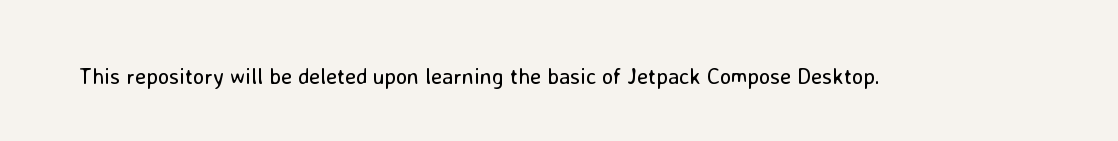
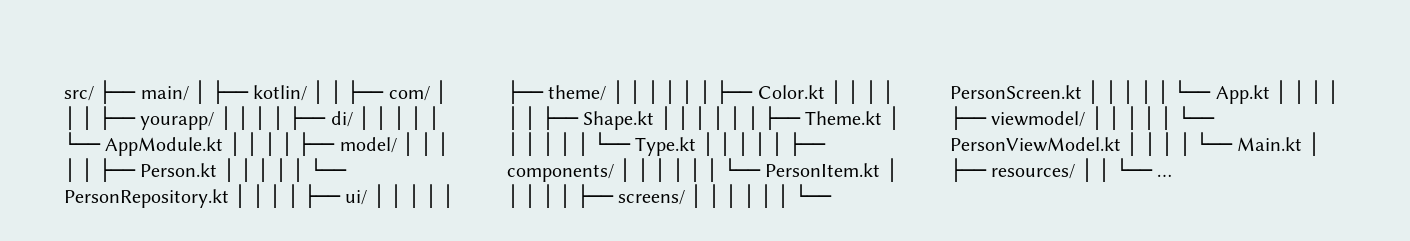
[79,68,880,89] This repository will be deleted upon learning the basic of Jetpack Compose Desktop. -> [64,80,447,104] [64,106,440,130] [64,132,449,156] [64,158,347,182] [64,184,455,208] [507,80,895,104] [507,106,900,130] [507,132,826,156] [507,158,898,182] [507,184,832,208] [950,80,1340,104] [950,106,1215,130] [950,132,1320,156] [950,158,1172,182] src/ ├── main/ │ ├── kotlin/ │ │ ├── com/ │ │ │ ├── yourapp/ │ │ │ │ ├── di/ │ │ │ │ │ └── AppModule.kt │ │ │ │ ├── model/ │ │ │ │ │ ├── Person.kt │ │ │ │ │ └── PersonRepository.kt │ │ │ │ ├── ui/ │ │ │ │ │ ├── theme/ │ │ │ │ │ │ ├── Color.kt │ │ │ │ │ │ ├── Shape.kt │ │ │ │ │ │ ├── Theme.kt │ │ │ │ │ │ └── Type.kt │ │ │ │ │ ├── components/ │ │ │ │ │ │ └── PersonItem.kt │ │ │ │ │ ├── screens/ │ │ │ │ │ │ └── PersonScreen.kt │ │ │ │ │ └── App.kt │ │ │ │ ├── viewmodel/ │ │ │ │ │ └── PersonViewModel.kt │ │ │ │ └── Main.kt │ ├── resources/ │ │ └── …

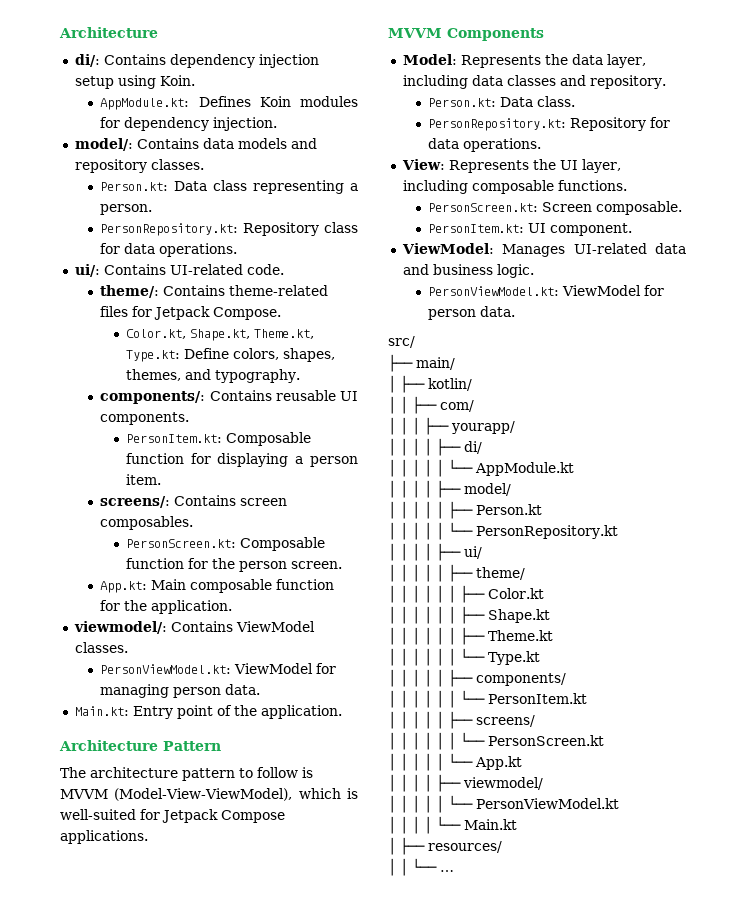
(64, 93) none -> [59,27,158,38] [74,54,319,68] [74,75,195,89] [100,96,358,110] [100,117,278,131] [74,138,317,151] [74,159,204,173] [100,180,359,194] [100,204,153,215] [100,222,358,236] [100,243,238,257] [74,264,284,277] [100,285,329,298] [100,306,282,320] [125,329,314,341] [125,348,335,362] [125,369,300,383] [100,390,358,404] [100,412,190,425] [125,432,311,446] [125,453,358,467] [125,474,161,485] [100,495,288,508] [100,516,194,530] [125,537,325,551] [125,558,342,572] [100,579,335,593] [100,600,233,614] [73,621,315,634] [74,642,128,653] [100,663,337,674] [100,684,261,698] [74,705,342,719] [59,740,221,751] [60,767,313,781] [60,788,358,801] [60,809,285,823] [60,830,148,844] [388,28,544,41] [402,54,646,68] [402,75,666,89] [428,96,576,107] [428,117,671,131] [428,138,542,152] [401,159,621,173] [402,180,627,194] [428,201,683,215] [428,223,633,236] [401,243,686,257] [402,264,534,278] [428,285,665,296] [428,306,516,320] Architecture // di/: Contains dependency injection setup using Koin. // AppModule.kt: Defines Koin modules for dependency injection. // model/: Contains data models and repository classes. // Person.kt: Data class representing a person. // PersonRepository.kt: Repository class for data operations. // ui/: Contains UI-related code. // theme/: Contains theme-related files for Jetpack Compose. // Color.kt, Shape.kt, Theme.kt, Type.kt: Define colors, shapes, themes, and typography. // components/: Contains reusable UI components. // PersonItem.kt: Composable function for displaying a person item. // screens/: Contains screen composables. // PersonScreen.kt: Composable function for the person screen. // App.kt: Main composable function for the application. // viewmodel/: Contains ViewModel classes. // PersonViewModel.kt: ViewModel for managing person data. // Main.kt: Entry point of the application. // Architecture Pattern // The architecture pattern to follow is MVVM (Model-View-ViewModel), which is well-suited for Jetpack Compose applications. // MVVM Components // Model: Represents the data layer, including data classes and repository. // Person.kt: Data class. // PersonRepository.kt: Repository for data operations. // View: Represents the UI layer, including composable functions. // PersonScreen.kt: Screen composable. // PersonItem.kt: UI component. // ViewModel: Manages UI-related data and business logic. // PersonViewModel.kt: ViewModel for person data. //
(94, 93) none -> (415, 342) //
(189, 93) none -> (455, 363) //
(307, 93) none -> (472, 384) //
(430, 93) none -> (474, 406) //
(215, 121) none -> (515, 427) //
(353, 119) none -> (482, 447) //
(224, 146) none -> (574, 469) //
(397, 145) none -> (511, 489) //
(218, 170) none -> (542, 509) //
(229, 198) none -> (618, 532) //
(368, 197) none -> (482, 552) //
(607, 93) none -> (525, 573) //
(825, 92) none -> (544, 593) //
(655, 120) none -> (550, 616) //
(883, 118) none -> (553, 635) //
(697, 146) none -> (540, 658) //
(614, 173) none -> (566, 679) //
(881, 170) none -> (587, 698) //
(685, 197) none -> (535, 721) //
(1082, 92) none -> (604, 740) //
(1270, 94) none -> (522, 763) //
(1086, 119) none -> (543, 783) //
(1121, 144) none -> (619, 803) //
(1303, 144) none -> (517, 824) //
(1076, 171) none -> (502, 847) //

